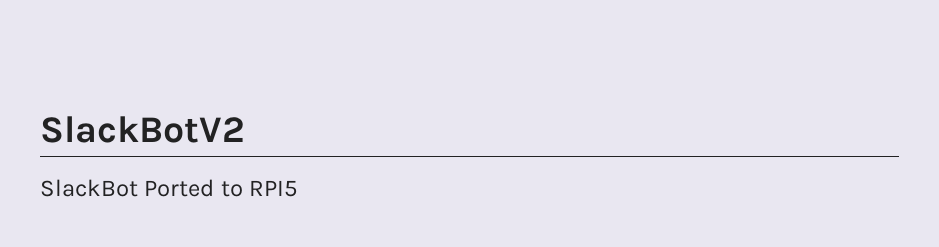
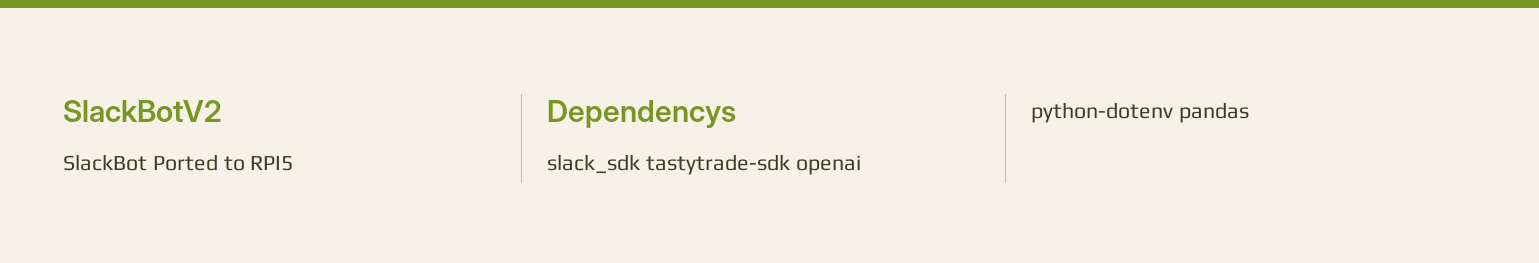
(299, 188) none -> [547,100,736,129] [547,154,861,175] [1031,102,1249,123] // Dependencys // slack_sdk tastytrade-sdk openai python-dotenv pandas

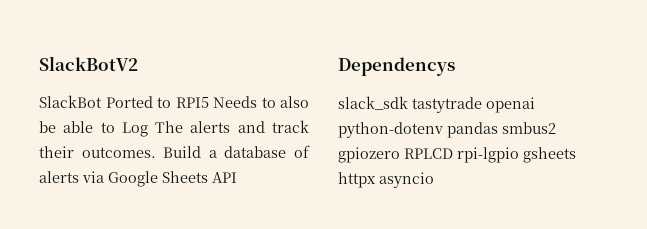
(294, 163) none -> [213,96,309,108] [39,120,309,137] [39,145,310,158] [39,171,237,187] Needs to also be able to Log The alerts and track their outcomes. Build a database of alerts via Google Sheets API
[645,154,790,175] tastytrade-sdk -> [412,97,482,113] tastytrade
(1249, 112) none -> [502,122,556,134] [338,147,576,163] [338,172,434,188] smbus2 gpiozero RPLCD rpi-lgpio gsheets httpx asyncio

